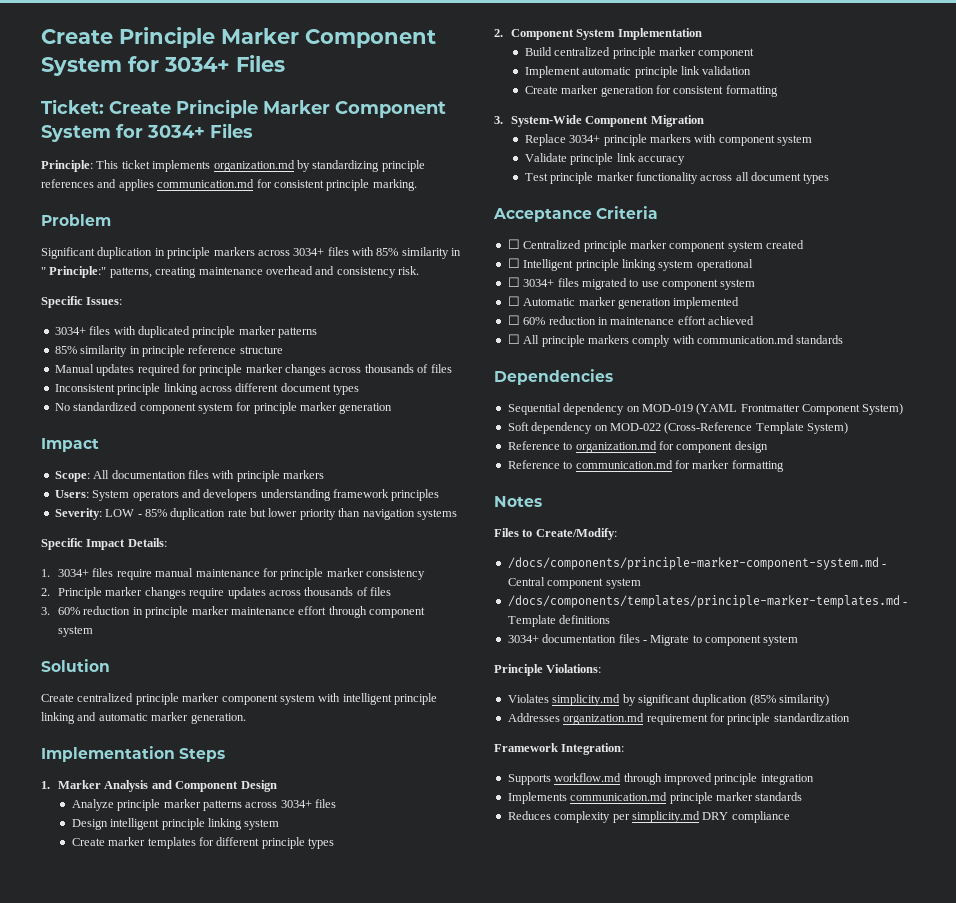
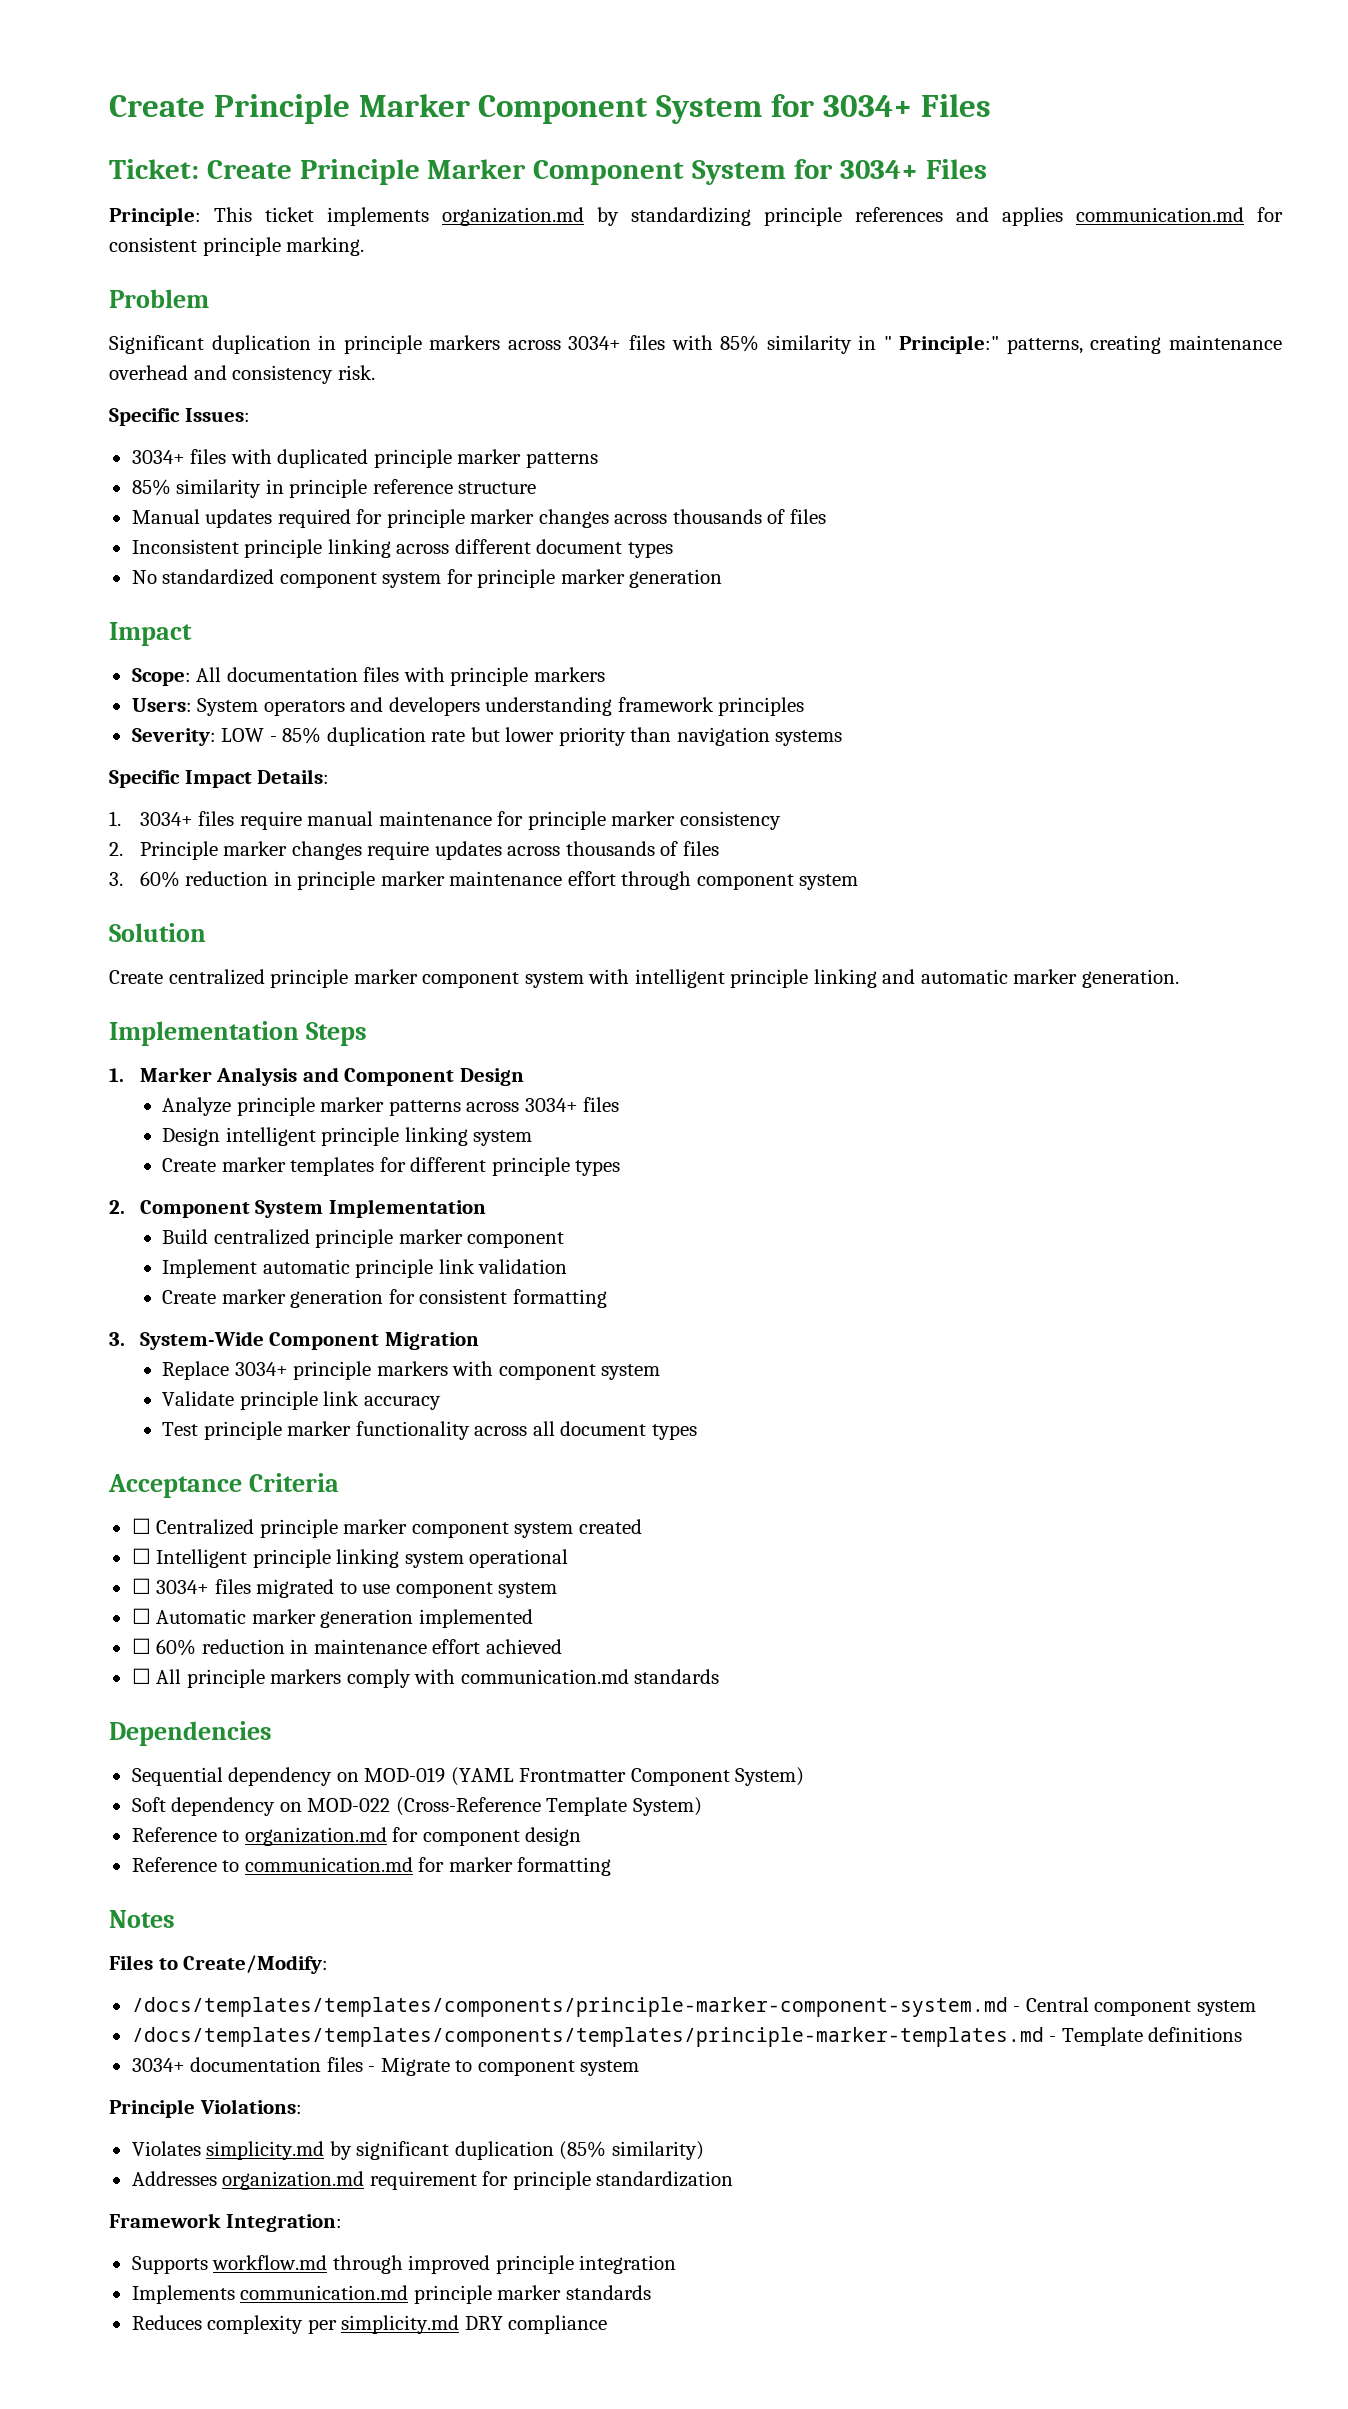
[507,557,879,570] /docs/components/principle-marker-component-system.md -> [131,1997,1008,2017] /docs/templates/templates/components/principle-marker-component-system.md
[507,595,900,608] /docs/components/templates/principle-marker-templates.md -> [131,2027,1044,2047] /docs/templates/templates/components/templates/principle-marker-templates.md

